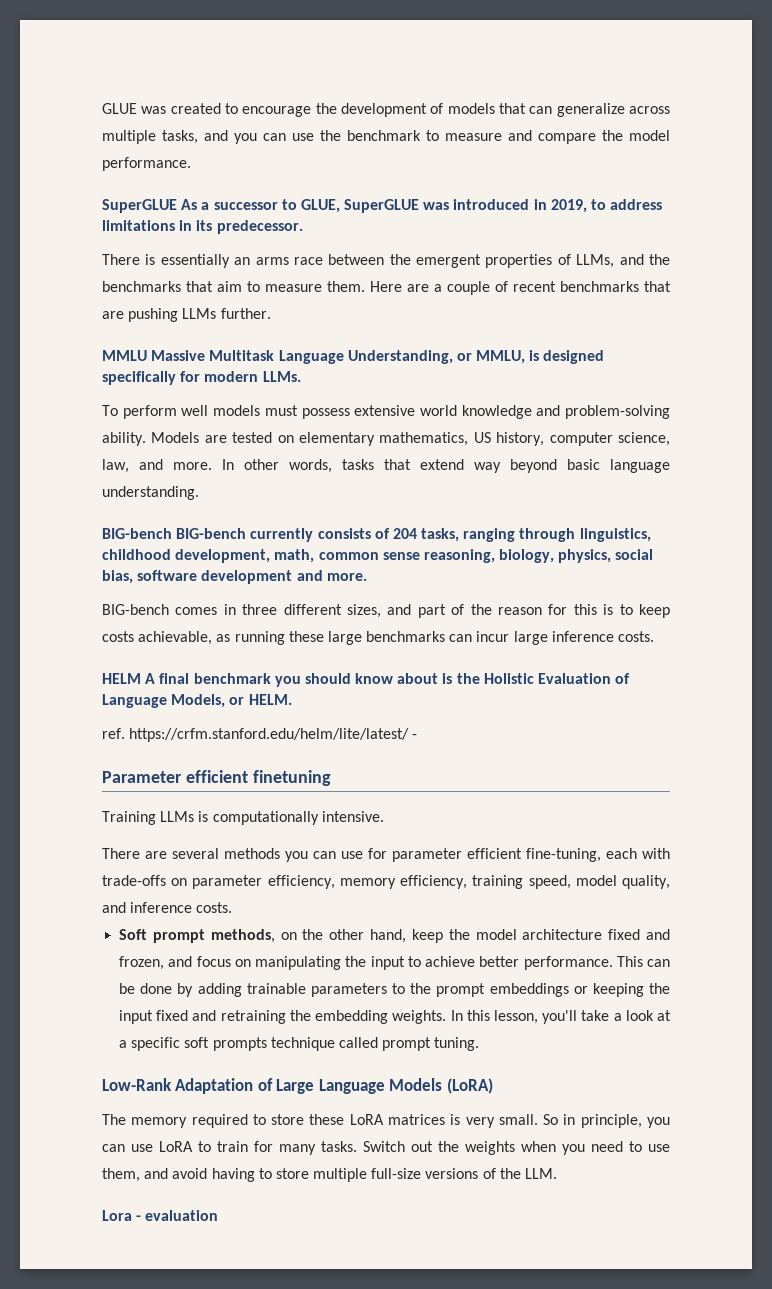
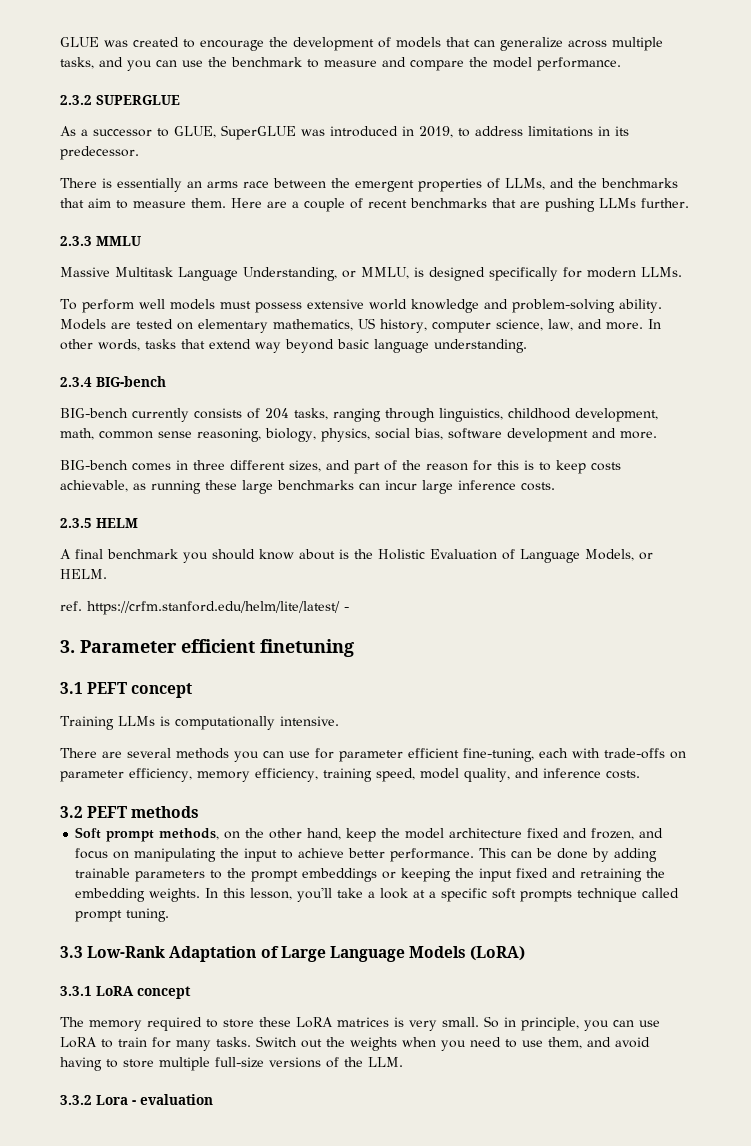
[102,199,177,213] SuperGLUE -> [60,95,180,105] 2.3.2 SUPERGLUE //
(271, 313) none -> [60,236,92,246] 2.3.3
(147, 355) none -> (141, 241) //
[102,528,172,539] BIG-bench -> [60,376,166,387] 2.3.4 BIG-bench //
(655, 636) none -> [60,518,92,528] 2.3.5
(141, 678) none -> (138, 523) //
(418, 736) none -> [60,640,75,653] 3.
(331, 778) none -> [60,682,193,698] // 3.1 PEFT concept
(233, 907) none -> [60,806,200,818] // 3.2 PEFT methods
(480, 1044) none -> [60,946,83,958] 3.3
(493, 1086) none -> [60,986,191,999] // 3.3.1 LoRA concept
(558, 1173) none -> [60,1095,92,1105] 3.3.2

